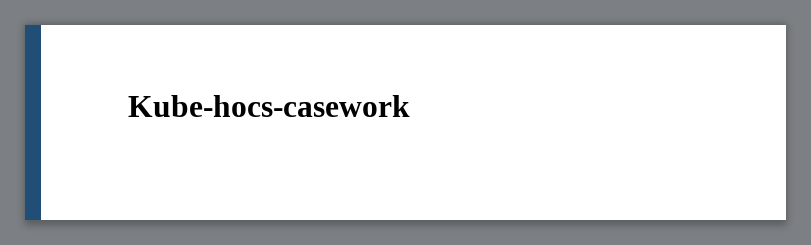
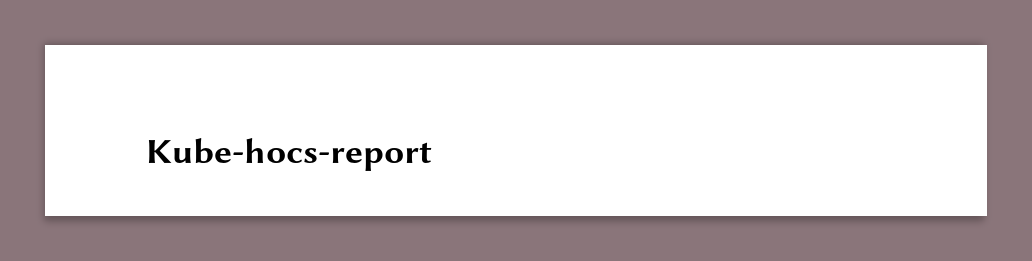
[128,95,410,117] Kube-hocs-casework -> [146,138,432,171] Kube-hocs-report

